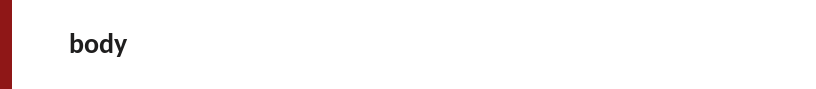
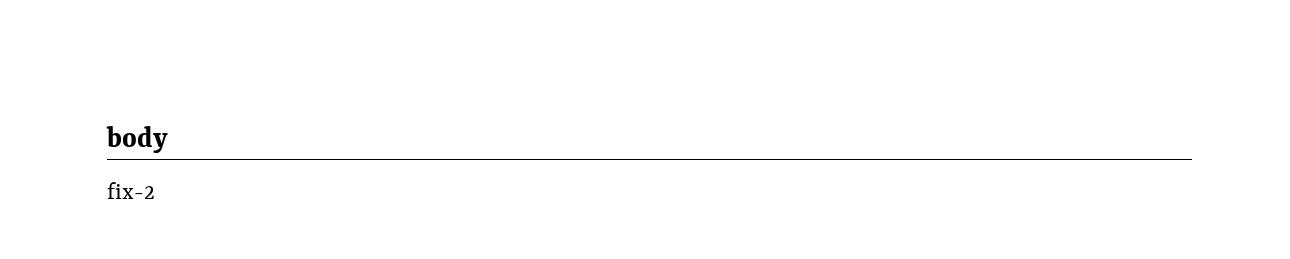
(128, 45) none -> [107,182,155,199] // fix-2

